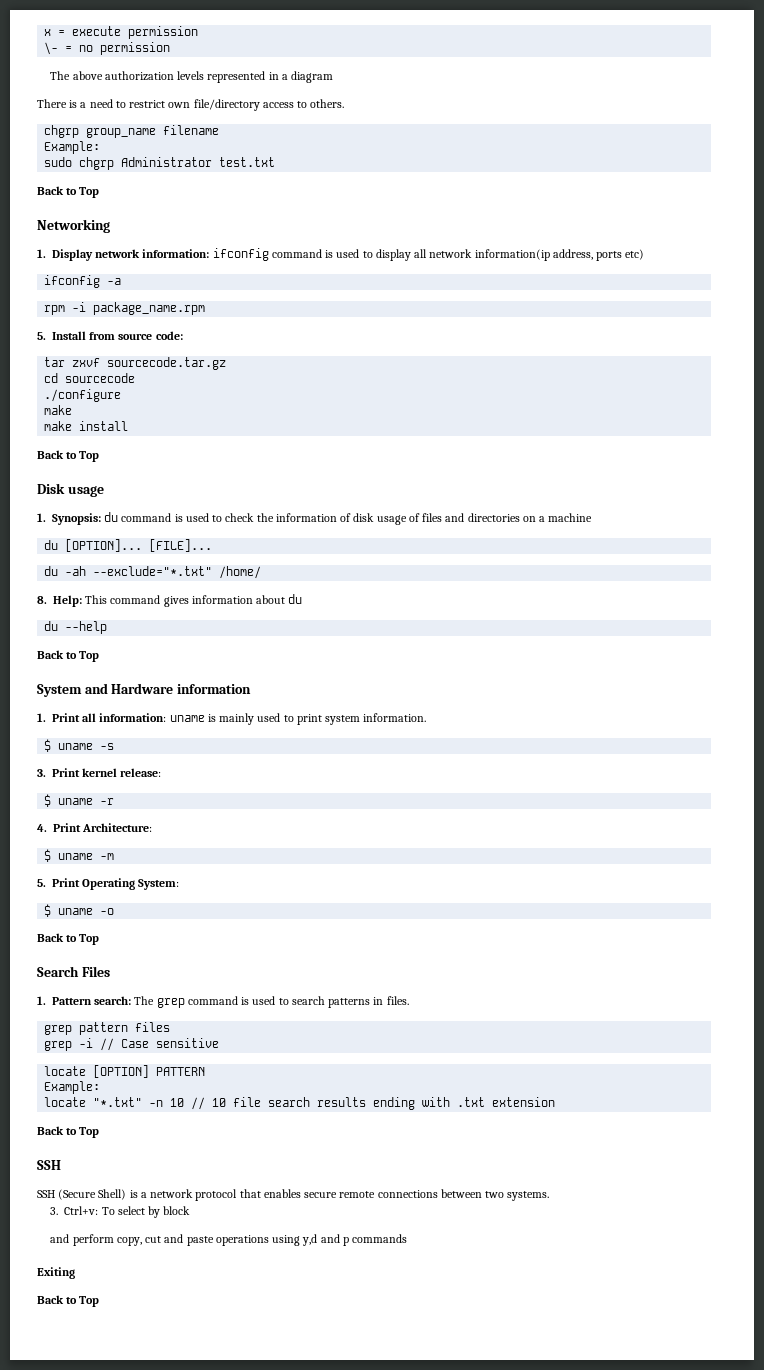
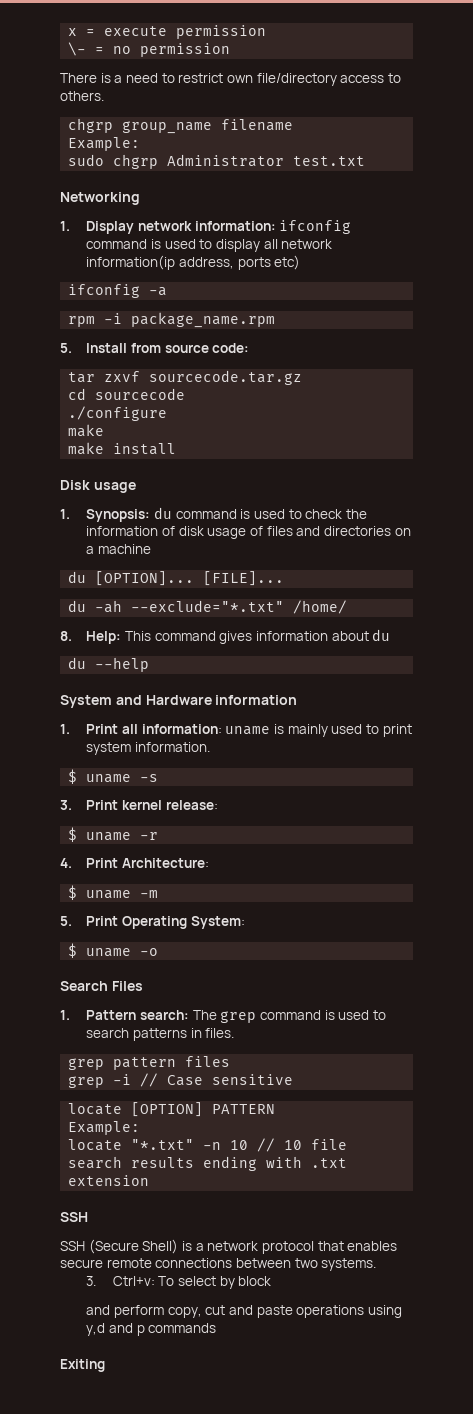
[50,71,334,83] // The above authorization levels represented in a diagram -> (231, 50) none
[37,186,100,198] // Back to Top -> (366, 161) none
[37,450,100,462] // Back to Top -> (177, 449) none
[37,650,100,662] // Back to Top -> (150, 664) none
[37,933,100,945] // Back to Top -> (159, 952) none
[37,1126,100,1138] // Back to Top -> (150, 1180) none
[37,1295,100,1307] // Back to Top -> (105, 1365) none

